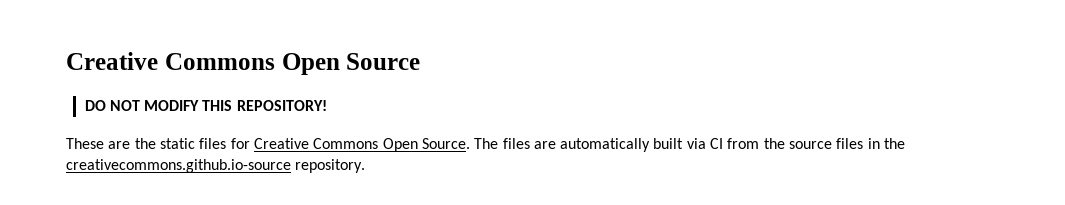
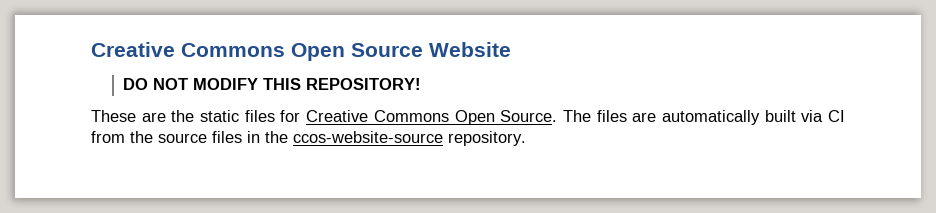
(421, 61) none -> [429,42,511,57] Website
[66,159,291,173] creativecommons.github.io-source -> [293,131,443,143] ccos-website-source

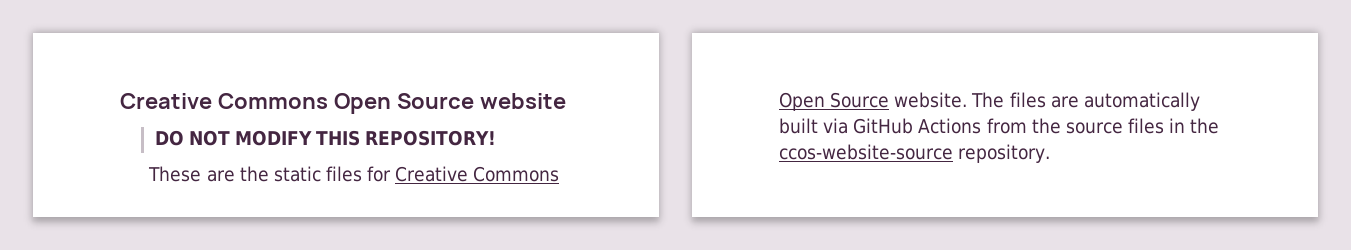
[91,42,511,61] Creative Commons Open Source Website -> [120,93,566,114] Creative Commons Open Source website
[500,110,558,122] Source. -> [830,92,968,108] Source website.
[828,110,845,122] CI -> [853,118,982,134] GitHub Actions

